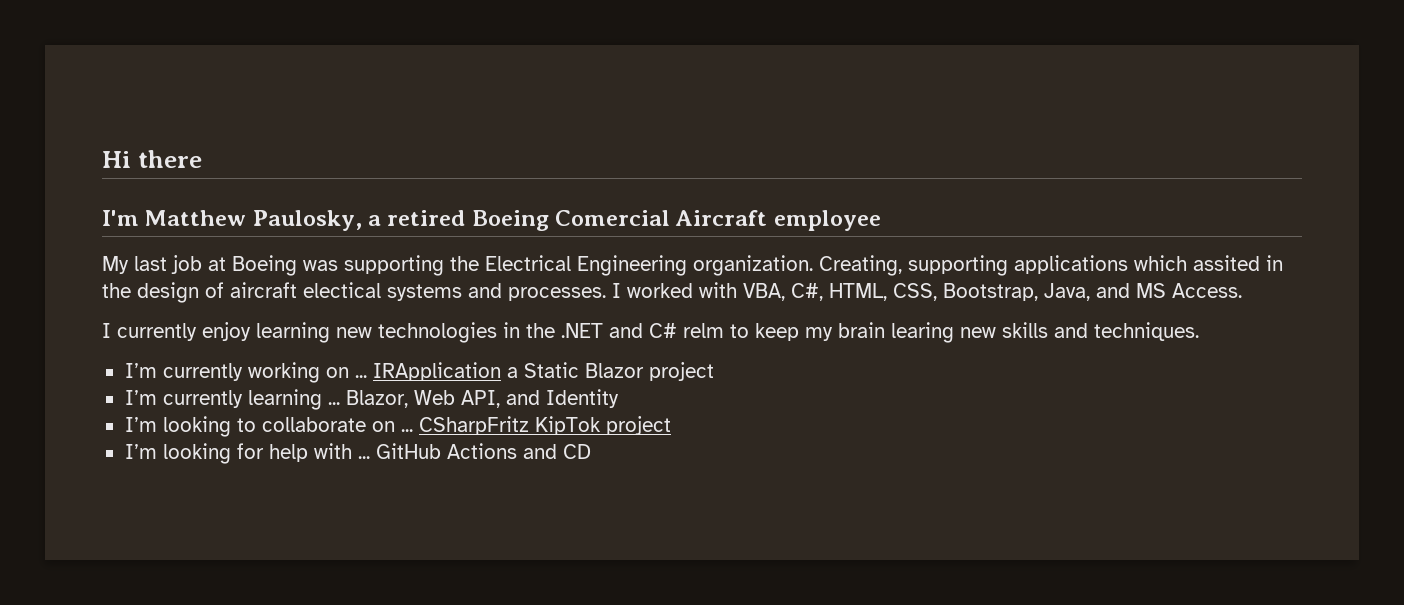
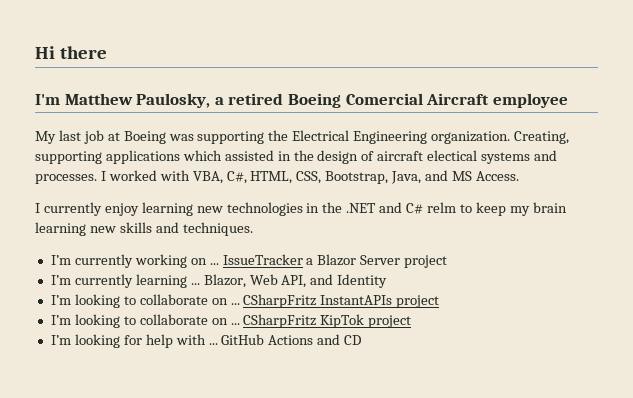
[1193,255,1260,271] assited -> [224,150,274,161] assisted
[891,322,954,343] learing -> [35,222,86,236] learning
[372,362,644,381] IRApplication a Static Blazor -> [222,254,401,266] IssueTracker a Blazor Server
(619, 398) none -> [50,294,440,308] // I’m looking to collaborate on ... CSharpFritz InstantAPIs project

